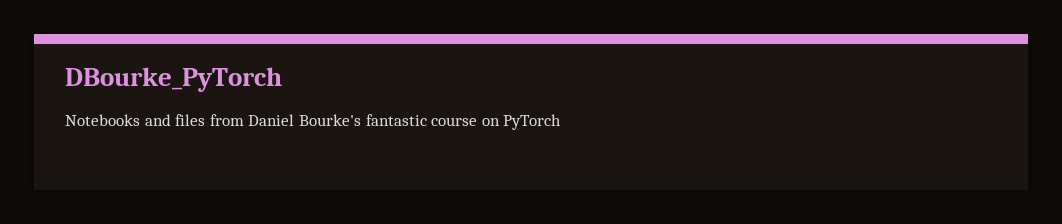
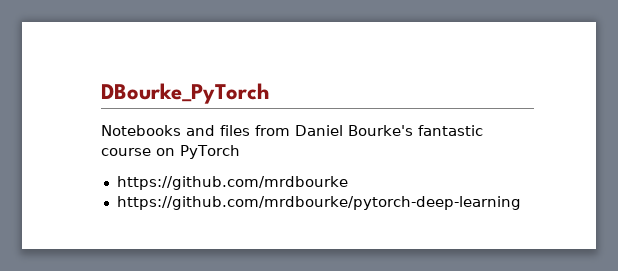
(562, 122) none -> [116,176,348,190] [116,196,521,210] // https://github.com/mrdbourke // https://github.com/mrdbourke/pytorch-deep-learning

